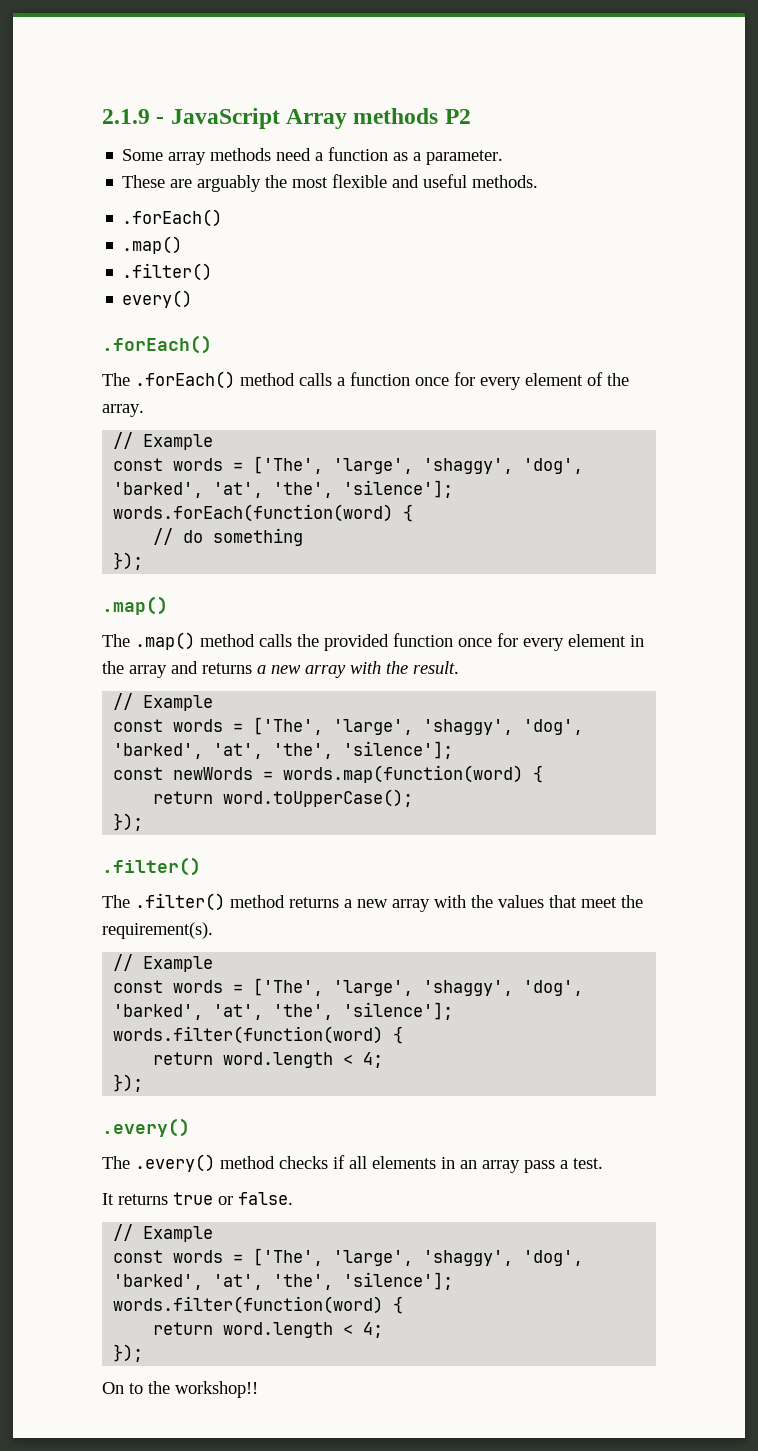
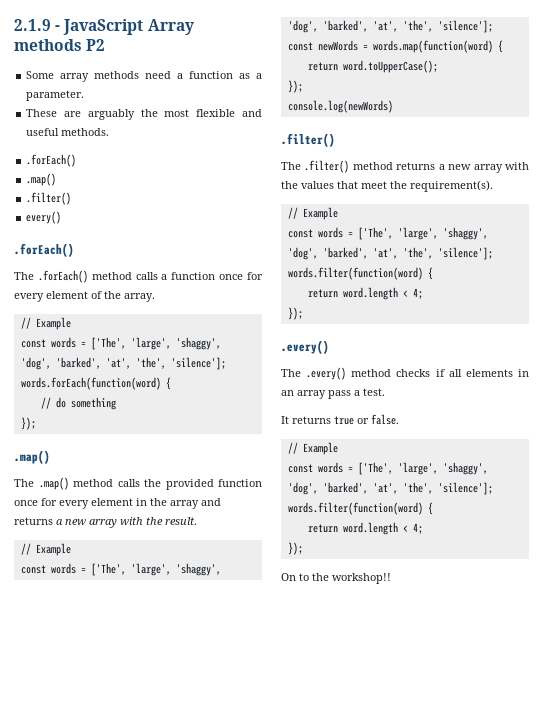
(144, 822) none -> [287,100,393,113] // console.log(newWords)

